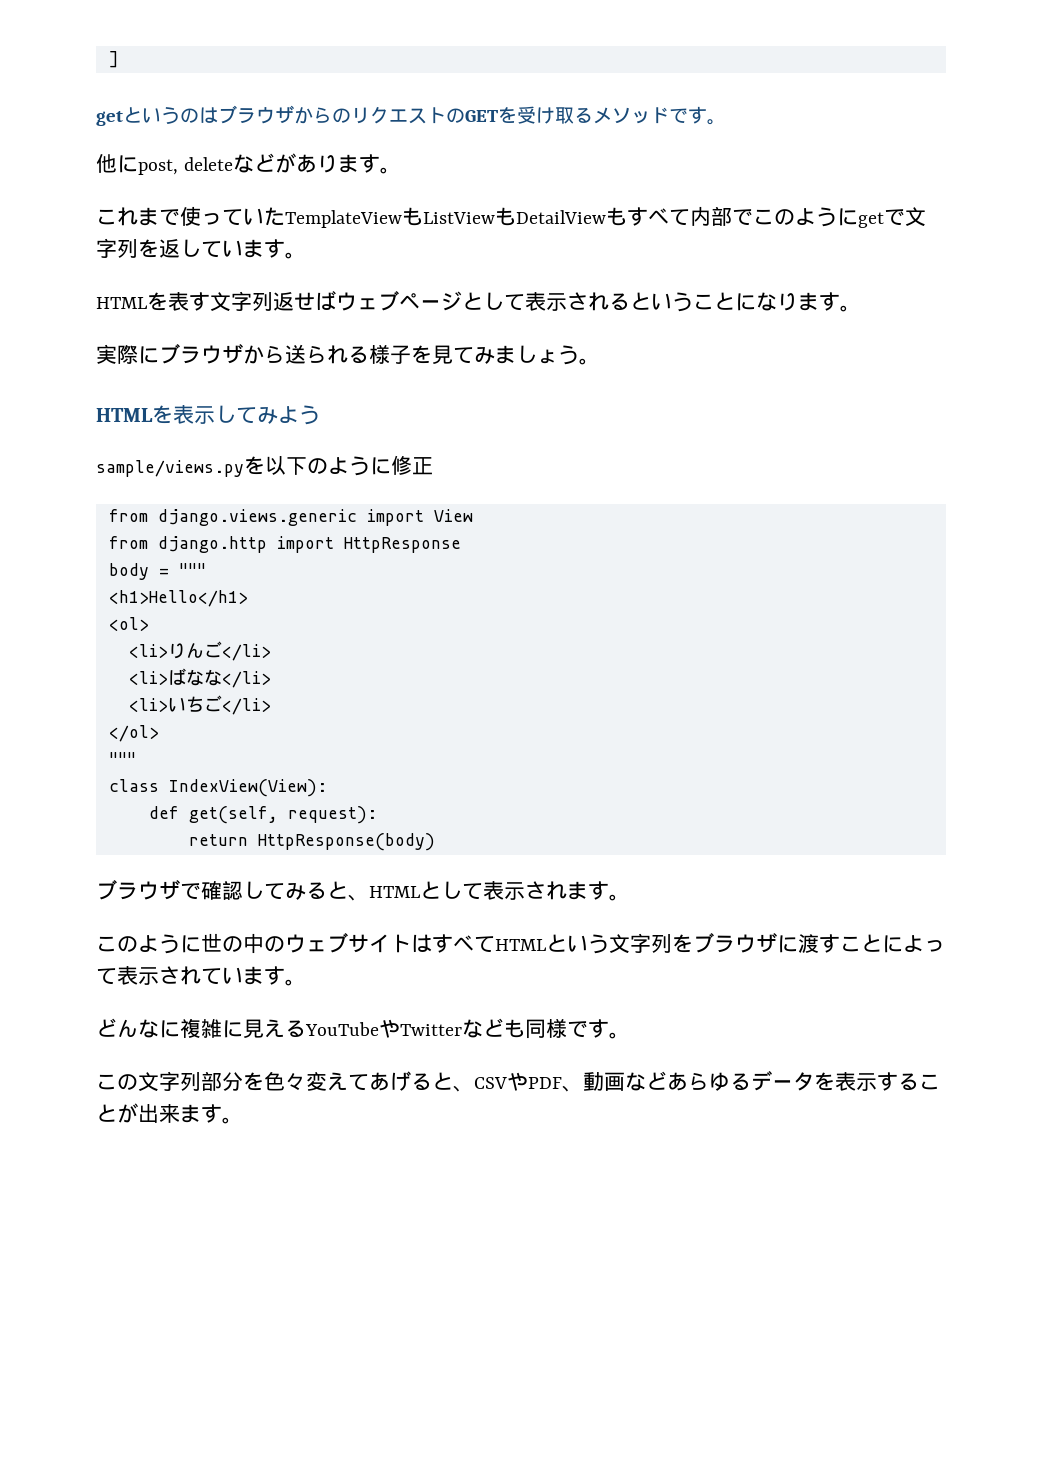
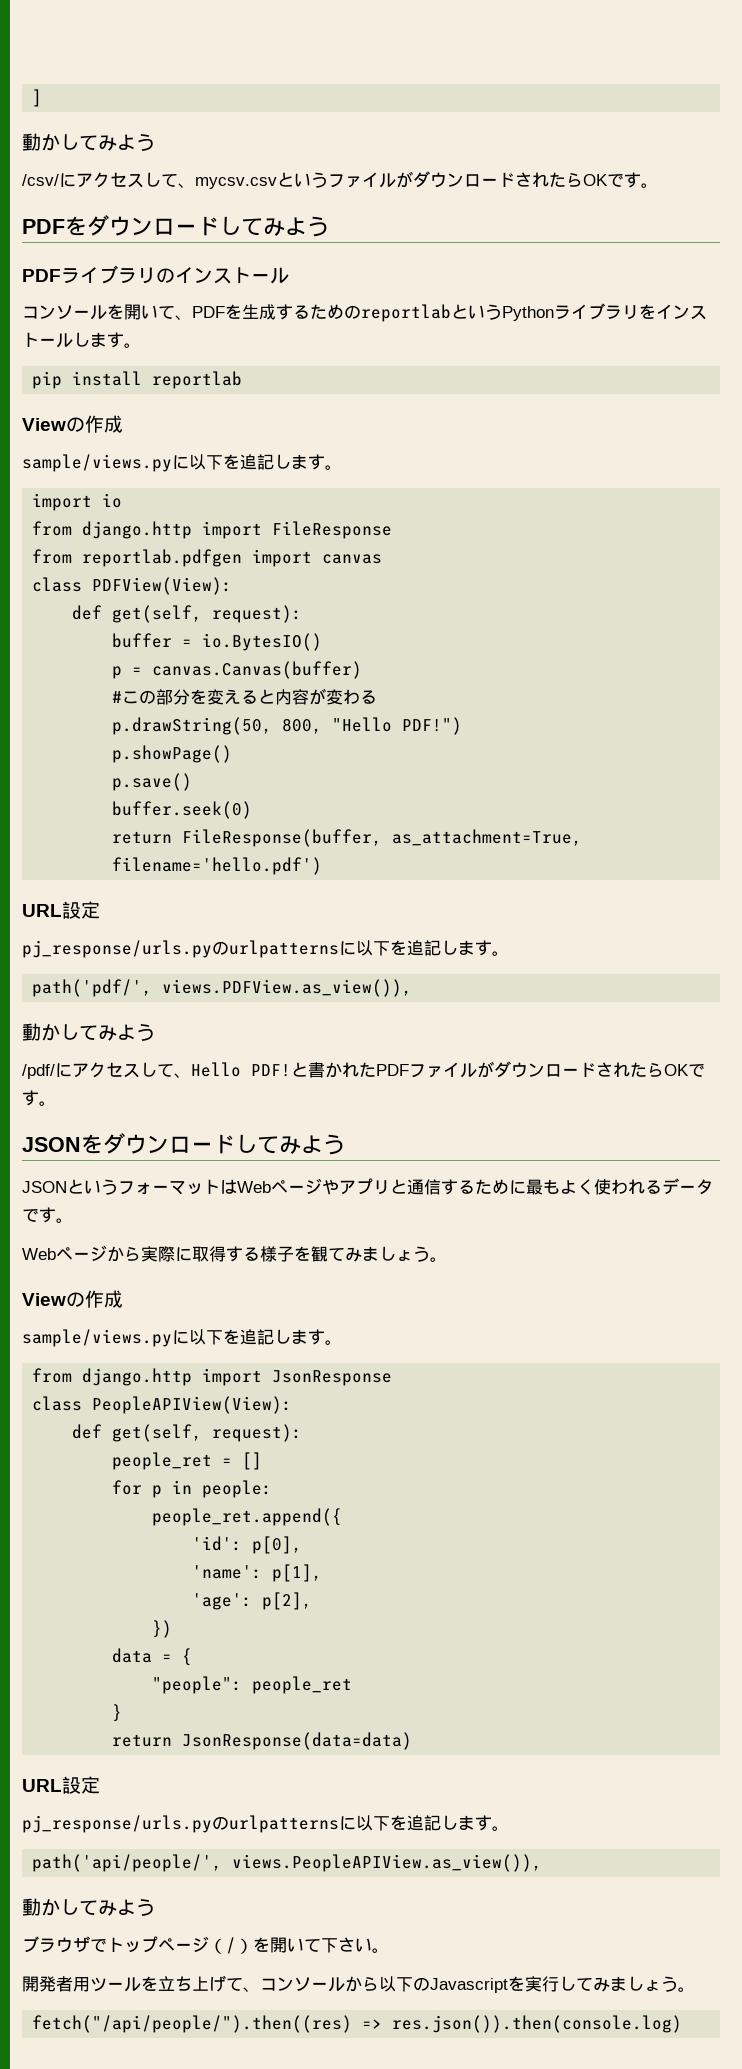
[96,105,726,126] [96,153,401,175] [96,206,926,228] [96,238,306,259] [96,291,861,312] [96,344,348,364] getというのはブラウザからのリクエストのGETを受け取るメソッドです。 // 他にpost, deleteなどがあります。 // これまで使っていたTemplateViewもListViewもDetailViewもすべて内部でこのようにgetで文字列を返しています。 // HTMLを表す文字列返せばウェブページとして表示されるということになります。 // 実際にブラウザから送られ -> [22,133,155,151] [22,171,658,189] [22,215,329,237] [22,265,289,284] [22,303,707,322] [22,332,141,348] [32,371,243,389] [22,415,123,433] [22,454,342,472] [32,493,123,511] [32,521,393,539] [32,549,383,567] [32,577,233,595] [72,605,303,623] [112,633,323,651] [112,661,363,679] [112,688,378,705] [112,717,463,735] [112,745,233,763] [112,773,193,791] [112,801,253,819] [112,829,583,847] [112,857,323,875] [22,901,100,919] [22,940,509,958] [32,979,413,997] [22,1023,155,1041] [22,1061,705,1079] [22,1090,56,1106] [22,1133,345,1155] [22,1178,713,1195] [22,1207,73,1223] [22,1245,243,1262] 動かしてみよう // /csv/にアクセスして、mycsv.csvというファイルがダウンロードされたらOKです。 // PDFをダウンロードしてみよう // PDFライブラリのインストール // コンソールを開いて、PDFを生成するためのreportlabというPythonライブラリをインストールします。 // pip install reportlab // Viewの作成 // sample/views.pyに以下を追記します。 // import io // from django.http import FileResponse // from reportlab.pdfgen import canvas // class PDFView(View): // def get(self, request): // buffer = io.BytesIO() // p = canvas.Canvas(buffer) // #この部分を変えると内容が変わる // p.drawString(50, 800, "Hello PDF!") // p.showPage() // p.save() // buffer.seek(0) // return FileResponse(buffer, as_attachment=True, filename='hello.pdf') // URL設定 // pj_response/urls.pyのurlpatternsに以下を追記します。 // path('pdf/', views.PDFView.as_view()), // 動かしてみよう // /pdf/にアクセスして、Hello PDF!と書かれたPDFファイルがダウンロードされたらOKです。 // JSONをダウンロードしてみよう // JSONというフォーマットはWebページやアプリと通信するために最もよく使われるデータです。 // Webページから実際に取得す
[432,345,600,365] [96,405,320,425] [96,455,433,477] [108,509,473,526] [108,536,461,553] [108,563,206,580] [108,590,248,607] [108,617,149,631] [128,641,271,661] [128,668,271,688] [128,695,271,715] [108,725,159,742] [108,752,136,765] [108,779,327,797] [148,806,377,824] [188,833,435,851] [96,880,630,901] [96,933,945,954] [96,966,306,986] [96,1018,630,1039] [96,1070,940,1092] [96,1103,243,1124] 見てみましょう。 // HTMLを表示してみよう // sample/views.pyを以下のように修正 // from django.views.generic import View // from django.http import HttpResponse // body = """ // <h1>Hello</h1> // <ol> // <li>りんご</li> // <li>ばなな</li> // <li>いちご</li> // </ol> // """ // class IndexView(View): // def get(self, request): // return HttpResponse(body) // ブラウザで確認してみると、HTMLとして表示されます。 // このように世の中のウェブサイトはすべてHTMLという文字列をブラウザに渡すことによって表示されています。 // どんなに複雑に見えるYouTubeやTwitterなども同様です。 // この文字列部分を色々変えてあげると、CSVやPDF、動画などあらゆるデータを表示することが出来ます。 -> [311,1246,447,1262] [22,1290,123,1308] [22,1329,342,1347] [32,1368,393,1386] [32,1396,293,1414] [72,1424,303,1442] [112,1452,263,1470] [112,1480,273,1498] [152,1508,343,1526] [192,1536,303,1554] [192,1564,323,1582] [192,1592,313,1610] [152,1620,173,1638] [112,1648,193,1666] [152,1676,353,1694] [112,1704,123,1722] [112,1732,413,1750] [22,1776,100,1794] [22,1815,509,1833] [32,1854,543,1872] [22,1898,155,1916] [22,1936,389,1954] [22,1975,695,1993] [32,2015,683,2033] 観てみましょう。 // Viewの作成 // sample/views.pyに以下を追記します。 // from django.http import JsonResponse // class PeopleAPIView(View): // def get(self, request): // people_ret = [] // for p in people: // people_ret.append({ // 'id': p[0], // 'name': p[1], // 'age': p[2], // }) // data = { // "people": people_ret // } // return JsonResponse(data=data) // URL設定 // pj_response/urls.pyのurlpatternsに以下を追記します。 // path('api/people/', views.PeopleAPIView.as_view()), // 動かしてみよう // ブラウザでトップページ（/）を開いて下さい。 // 開発者用ツールを立ち上げて、コンソールから以下のJavascriptを実行してみましょう。 // fetch("/api/people/").then((res) => res.json()).then(console.log)

